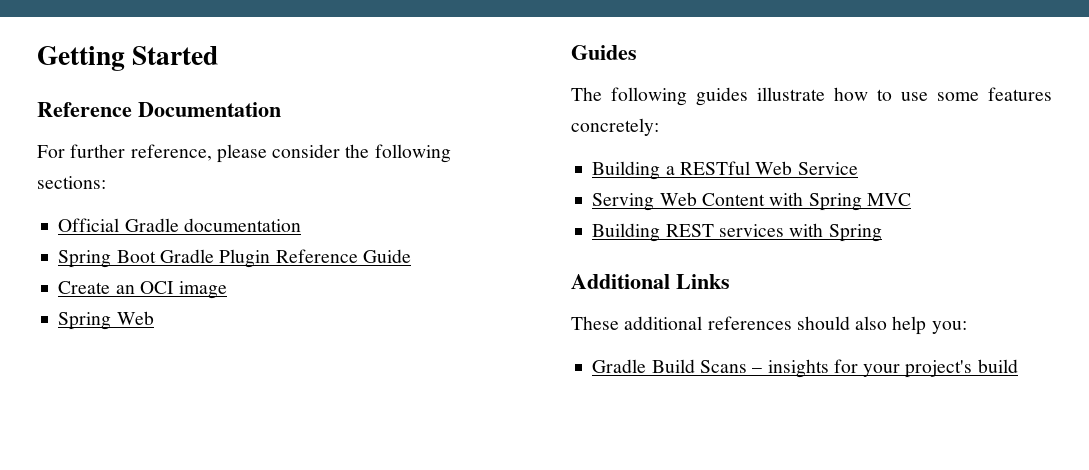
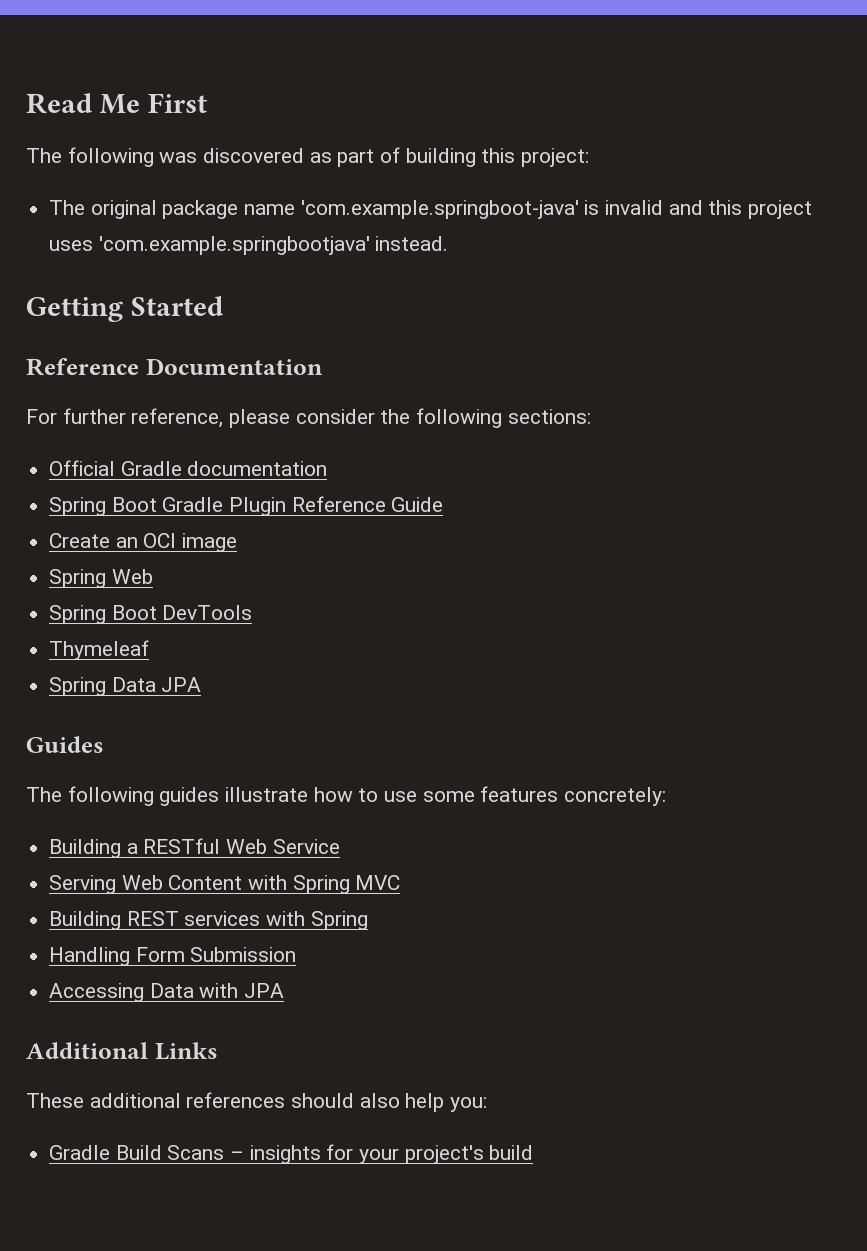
(37, 58) none -> [26,93,207,114] [26,147,590,167] [49,200,813,219] [49,236,449,255] Read Me First // The following was discovered as part of building this project: // The original package name 'com.example.springboot-java' is invalid and this project uses 'com.example.springbootjava' instead. //
(154, 318) none -> [49,605,253,624] [49,640,150,660] [49,677,202,696] // Spring Boot DevTools // Thymeleaf // Spring Data JPA
(882, 233) none -> [49,947,297,966] [49,983,285,1002] // Handling Form Submission // Accessing Data with JPA

